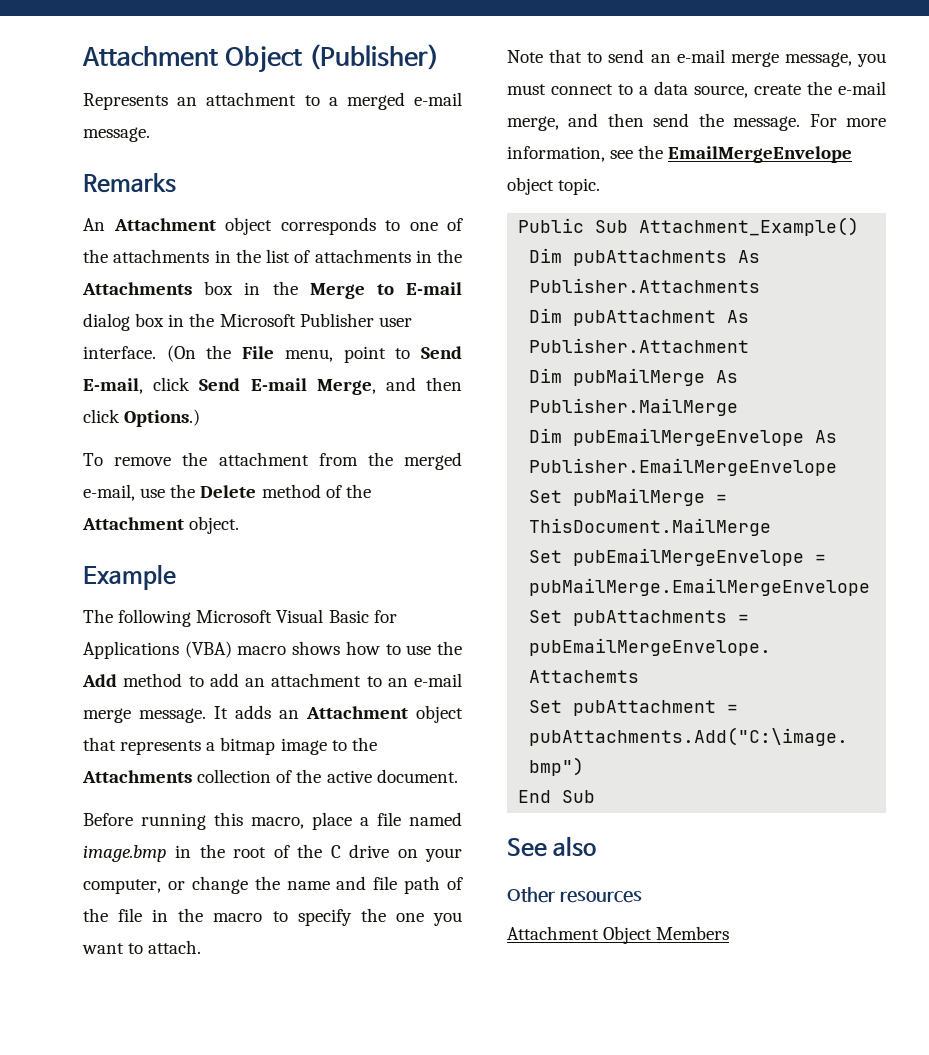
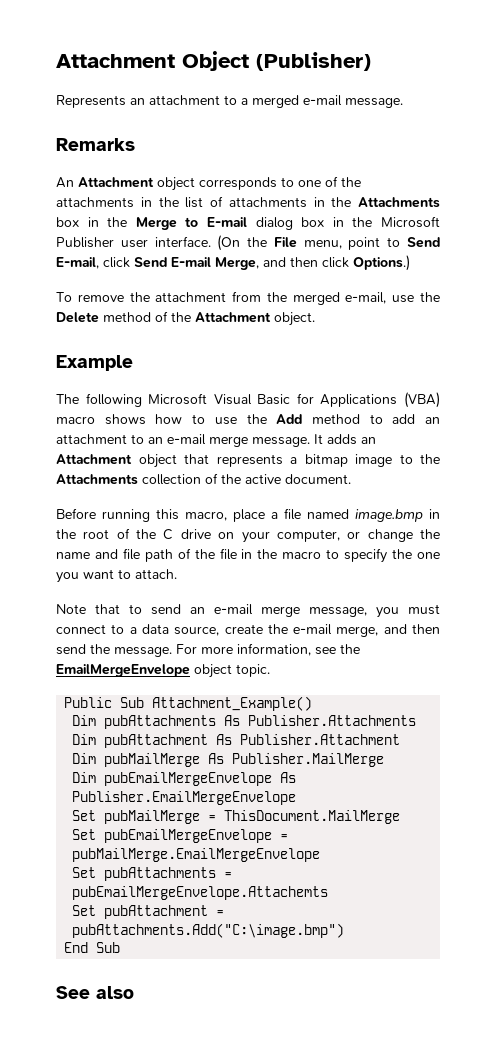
[507,887,642,903] [507,926,730,944] // Other resources // Attachment Object Members -> (134, 992) none

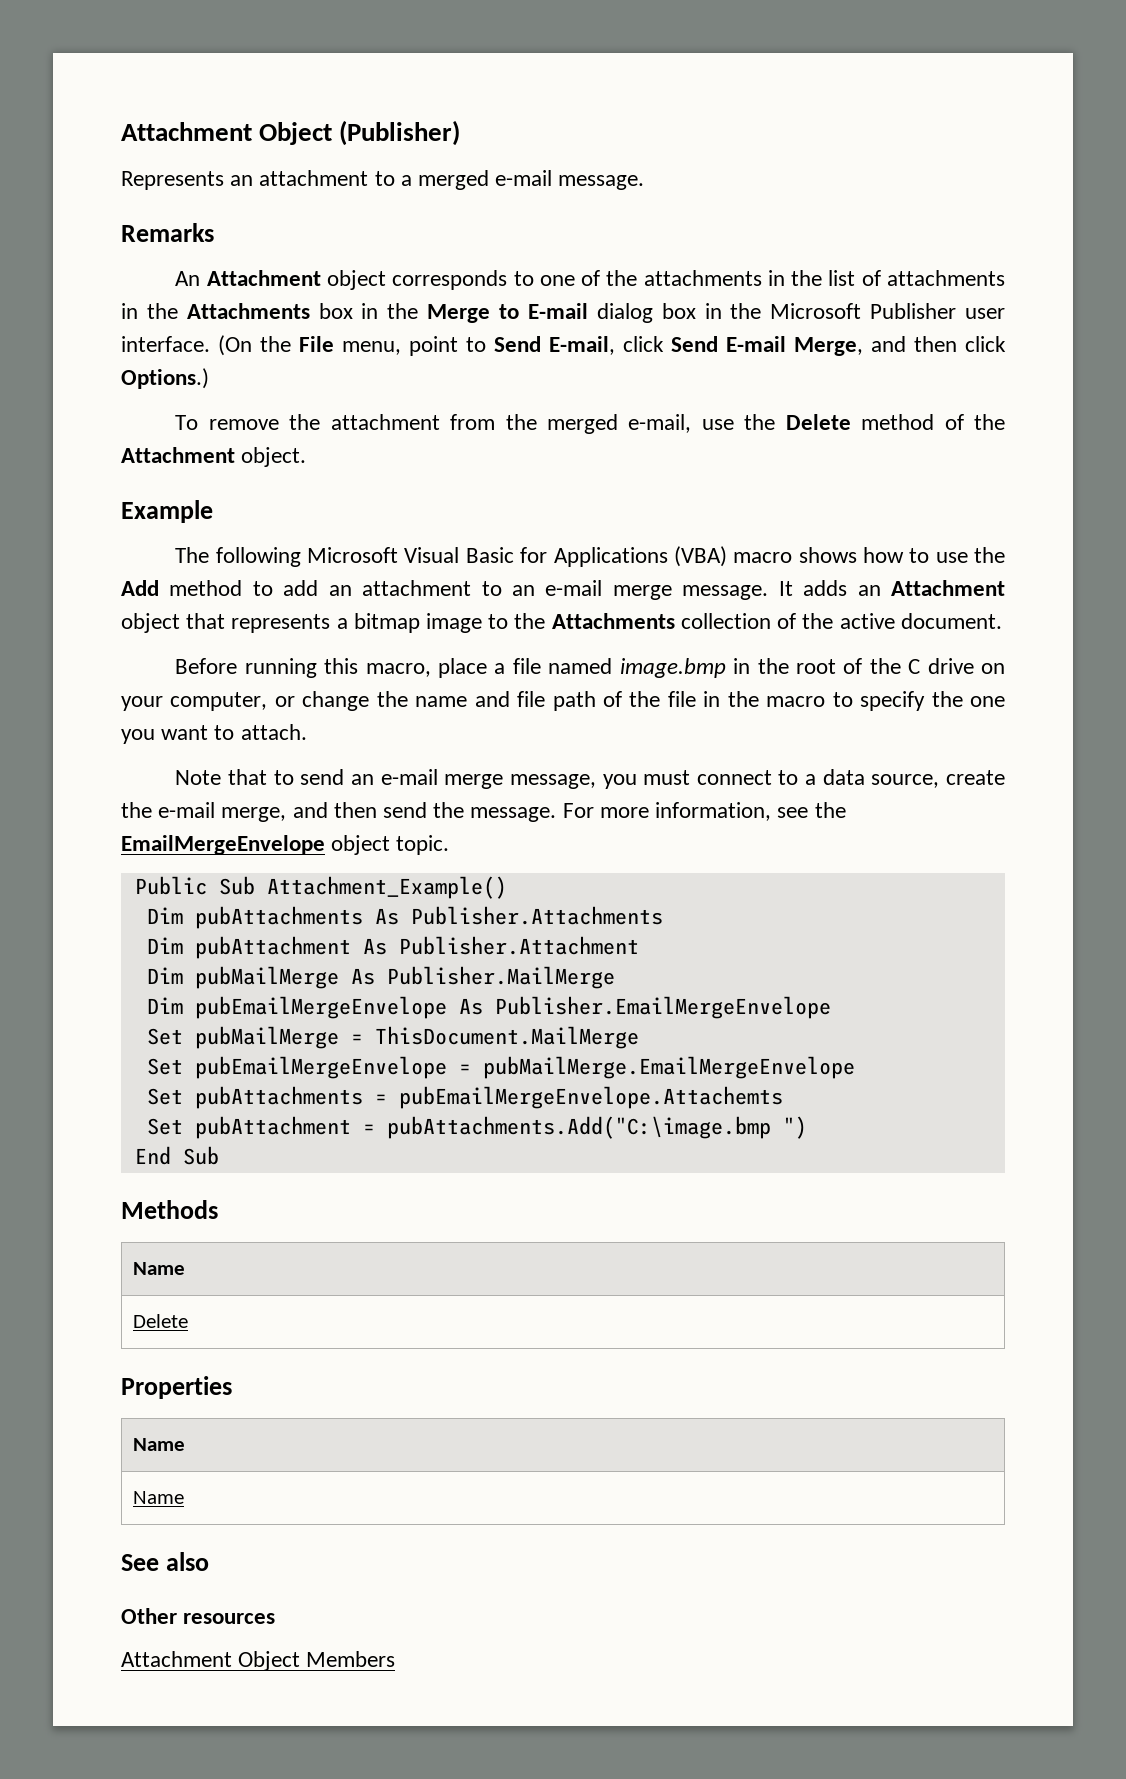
[72,923,345,938] pubAttachments.Add("C:\image.bmp") -> [386,1116,807,1139] pubAttachments.Add("C:\image.bmp ")
[56,986,134,999] See also -> [121,1200,218,1219] [132,1262,185,1275] [132,1314,188,1328] [121,1376,232,1399] [132,1438,185,1451] [132,1491,184,1504] [121,1552,209,1571] [121,1608,276,1624] [121,1651,396,1671] Methods // Name // Delete // Properties // Name // Name // See also // Other resources // Attachment Object Members

